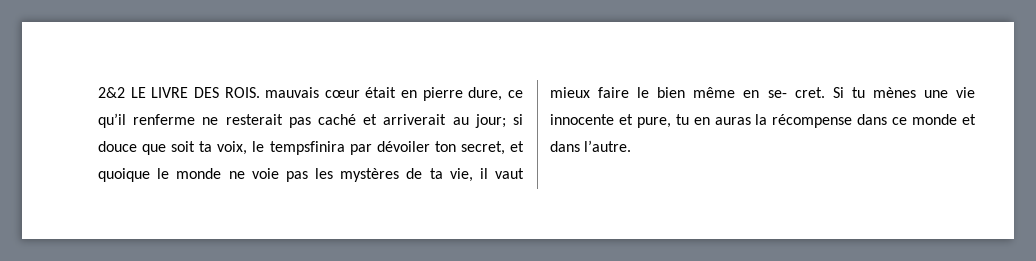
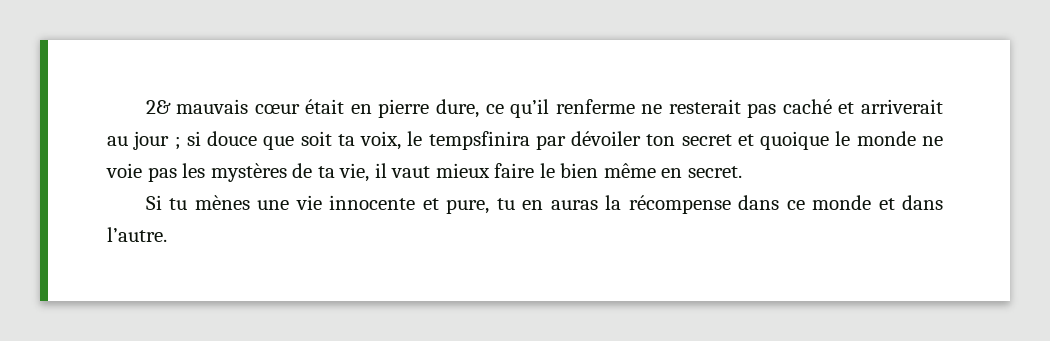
[98,87,260,98] 2&2 LE LIVRE DES ROIS. -> [145,100,171,114] 2&
[474,114,506,128] jour; -> [133,131,181,150] jour ;
[460,141,505,155] secret, -> [681,134,732,146] secret
[767,87,825,98] se- cret. -> [688,166,743,178] secret. //

